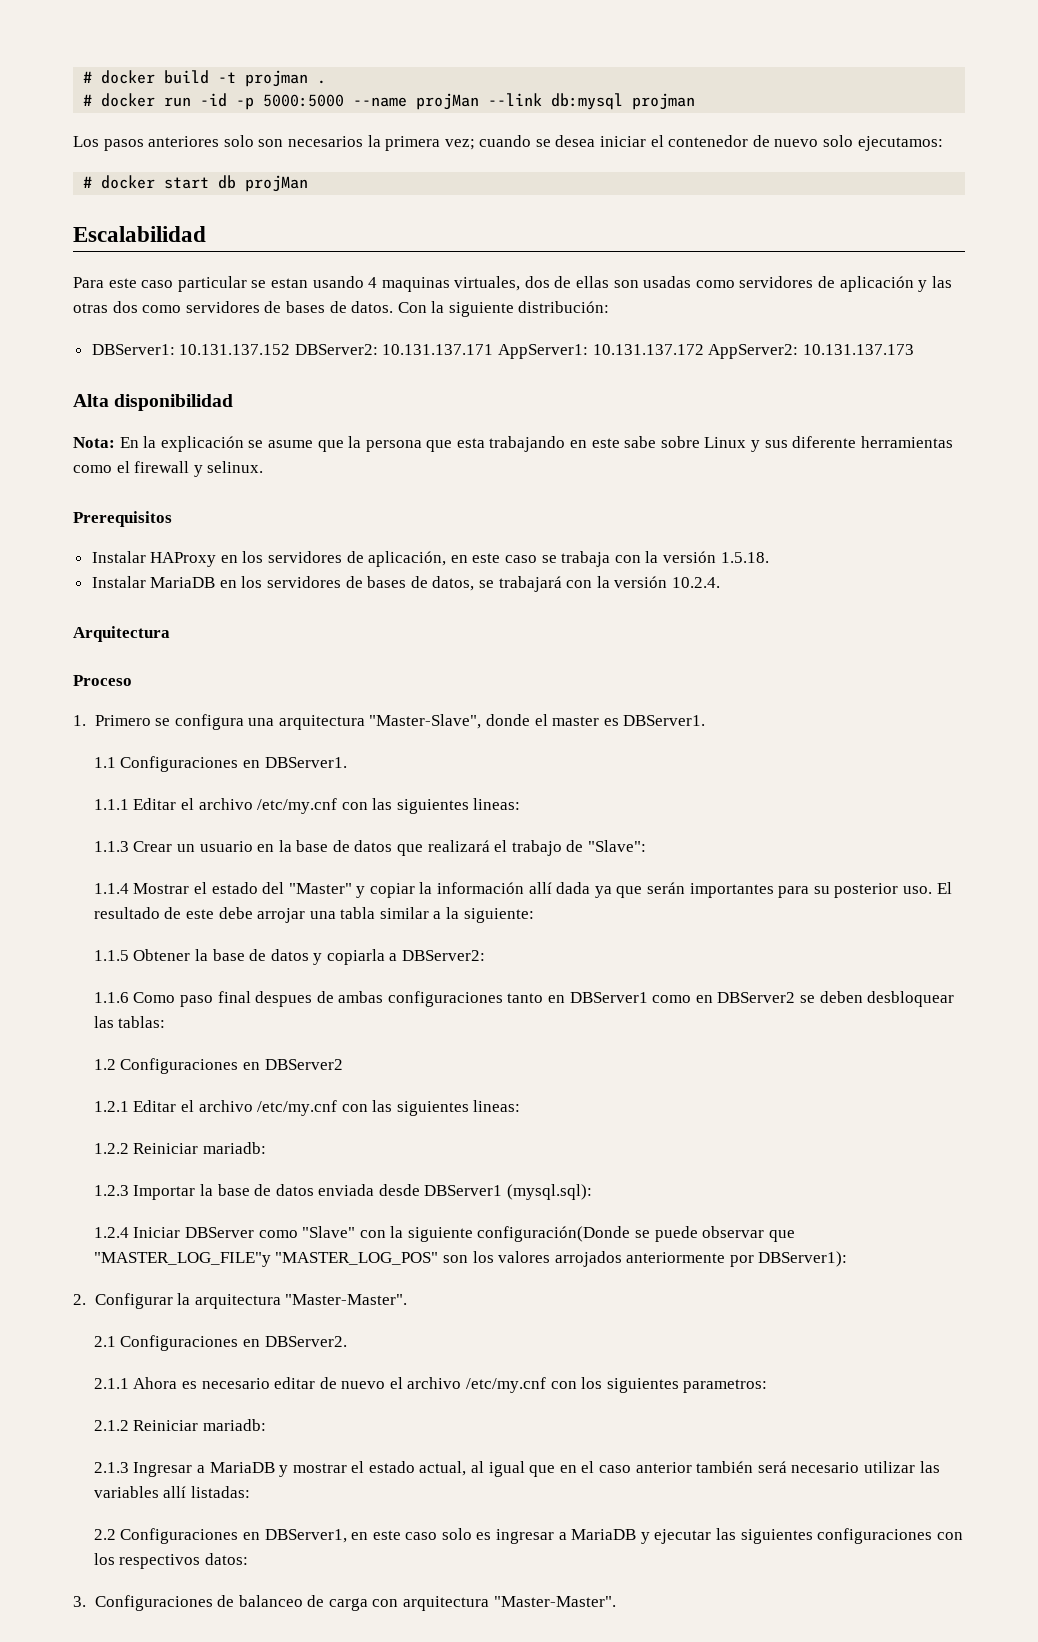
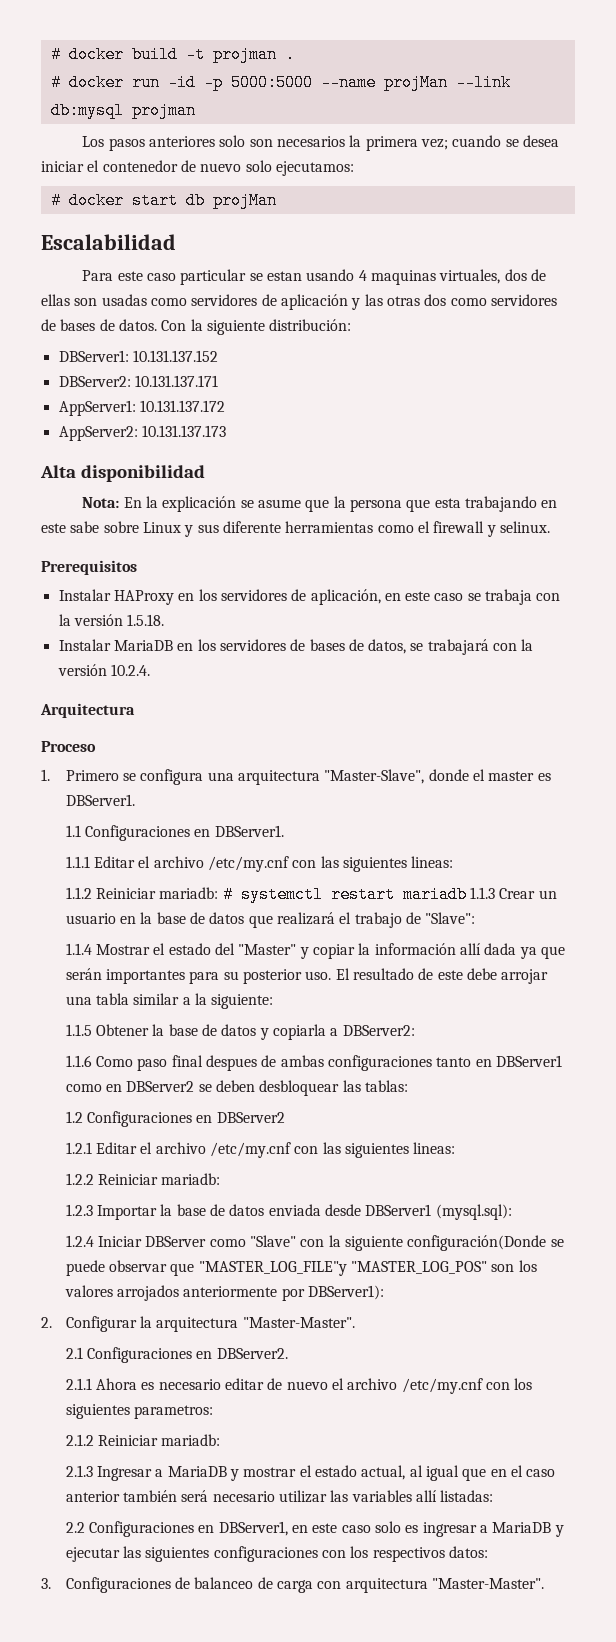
(291, 349) none -> (218, 356) //
(494, 349) none -> (218, 381) //
(704, 349) none -> (225, 406) //
(521, 804) none -> [65,886,467,903] 1.1.2 Reiniciar mariadb: # systemctl restart mariadb

